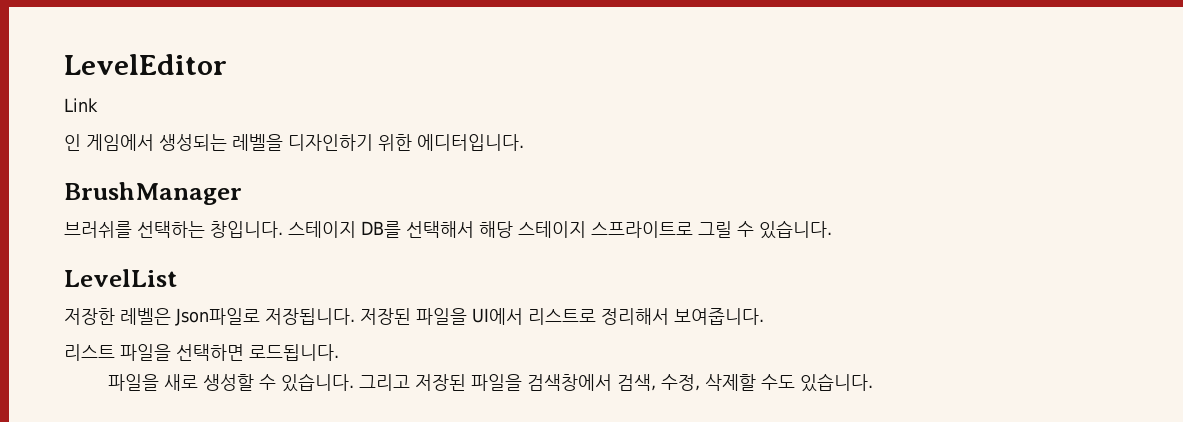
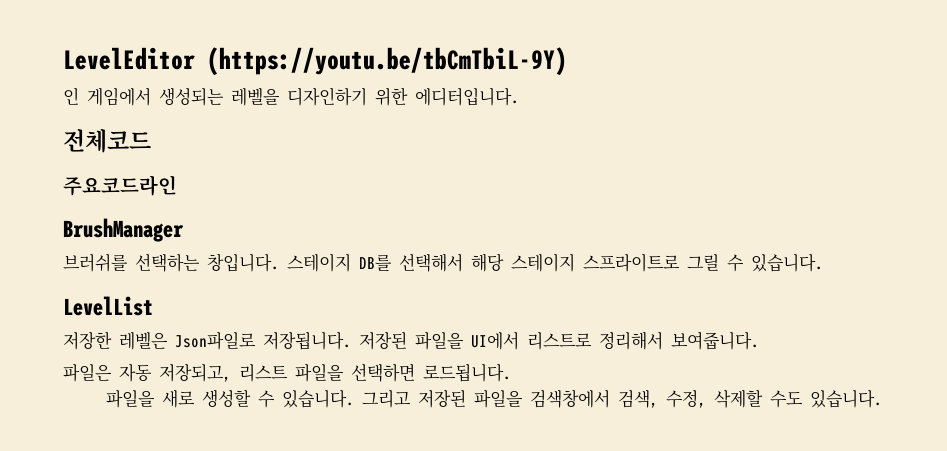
[64,98,98,112] // Link -> [207,47,567,76] (https://youtu.be/tbCmTbiL-9Y)
(524, 142) none -> [63,129,151,153] [63,175,177,196] // 전체코드 // 주요코드라인
(764, 316) none -> [63,364,231,382] 파일은 자동 저장되고,

